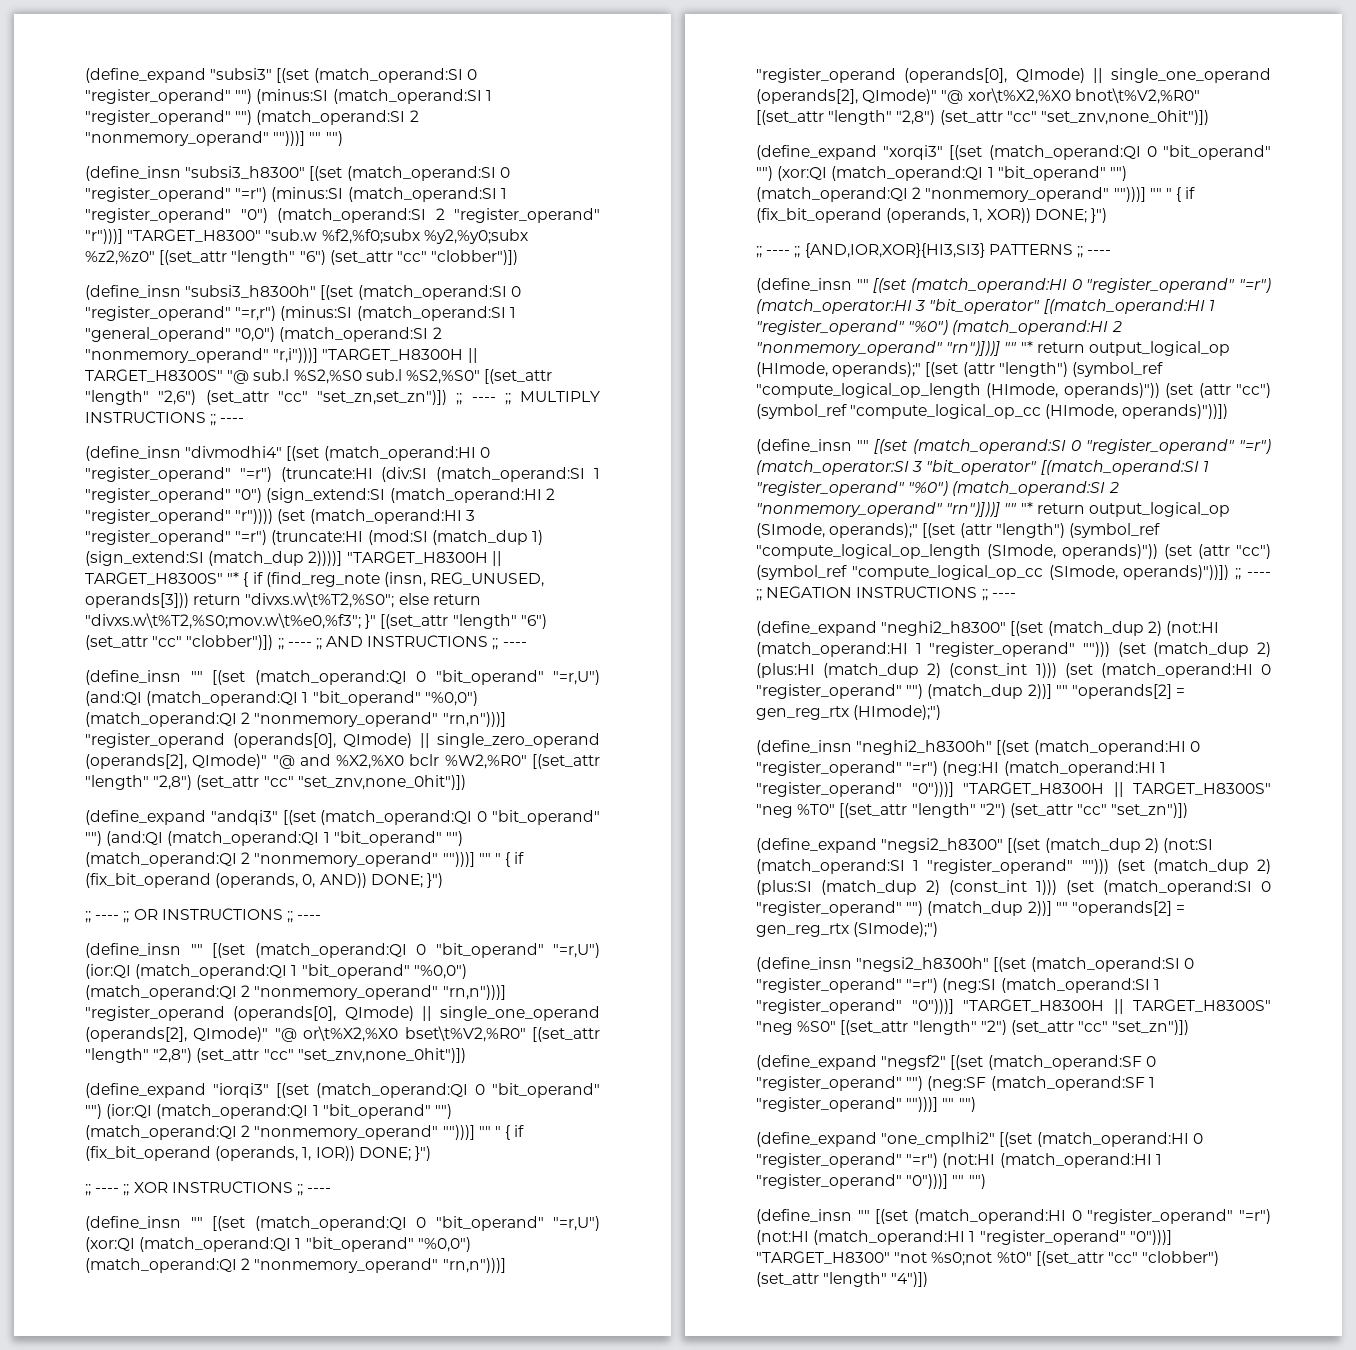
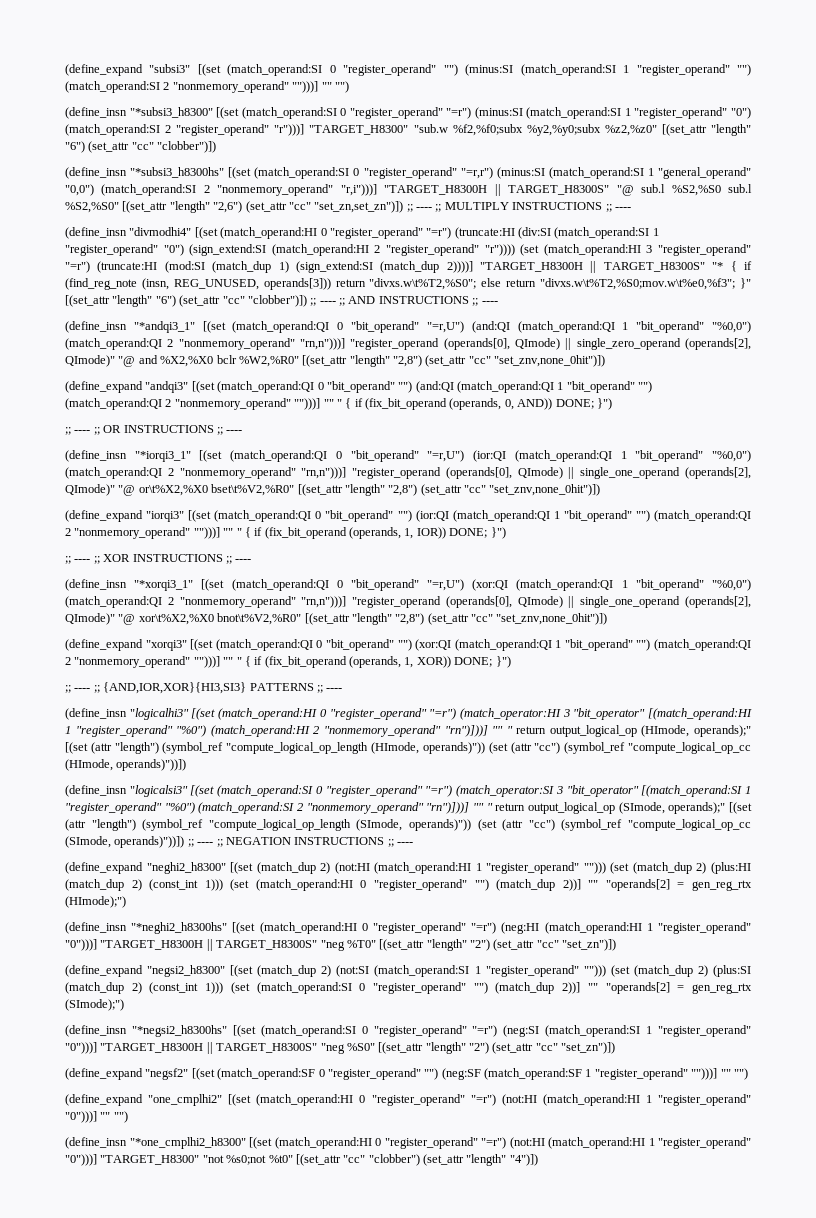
[185,166,306,179] "subsi3_h8300" -> [129,107,213,118] "*subsi3_h8300"
[185,285,317,298] "subsi3_h8300h" -> [130,167,225,178] "*subsi3_h8300hs"
[190,671,203,682] "" -> [133,321,195,333] "*andqi3_1"
[190,944,203,955] "" -> [134,451,191,462] "*iorqi3_1"
[190,1217,203,1228] "" -> [134,580,194,591] "*xorqi3_1"
[856,279,869,290] "" -> [129,708,189,720] "logicalhi3"
[1020,341,1033,353] "* -> [506,726,513,734] "
[857,440,870,451] "" -> [129,785,188,797] "logicalsi3"
[1020,502,1033,514] "* -> [486,803,493,811] "
[856,740,993,755] "neghi2_h8300h" -> [131,922,228,934] "*neghi2_h8300hs"
[856,957,990,972] "negsi2_h8300h" -> [131,1025,227,1037] "*negsi2_h8300hs"
[857,1210,870,1221] "" -> [129,1137,246,1149] "*one_cmplhi2_h8300"

